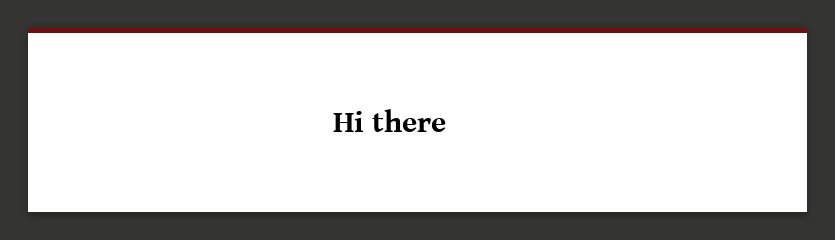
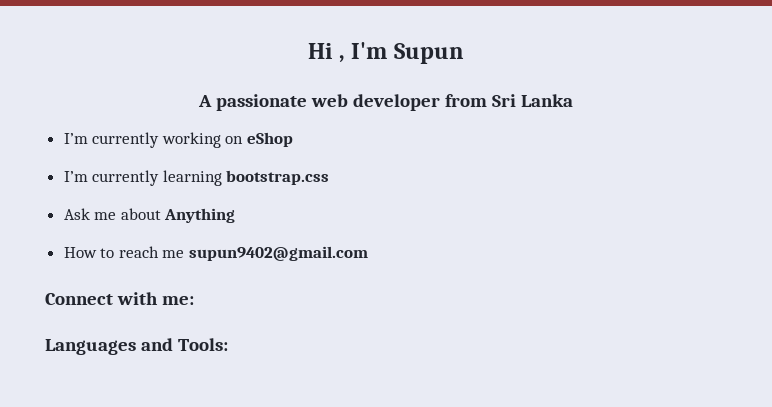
[372,109,447,132] there -> [338,42,464,64] [197,94,574,111] [63,132,294,148] [63,170,330,186] [63,208,236,223] [63,246,369,261] [45,292,195,305] [45,338,229,355] , I'm Supun // A passionate web developer from Sri Lanka // I’m currently working on eShop // I’m currently learning bootstrap.css // Ask me about Anything // How to reach me supun9402@gmail.com // Connect with me: // Languages and Tools:

